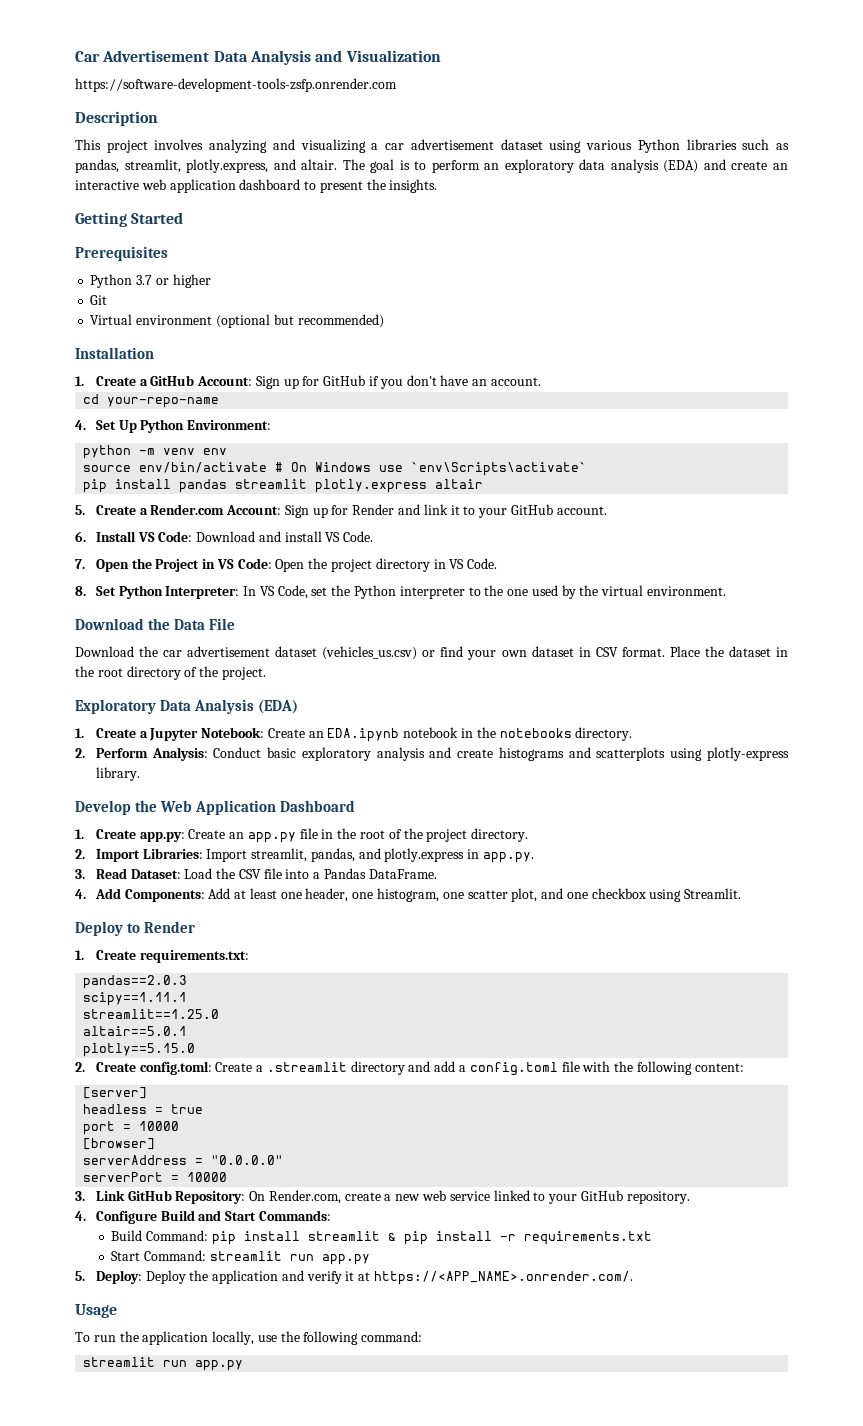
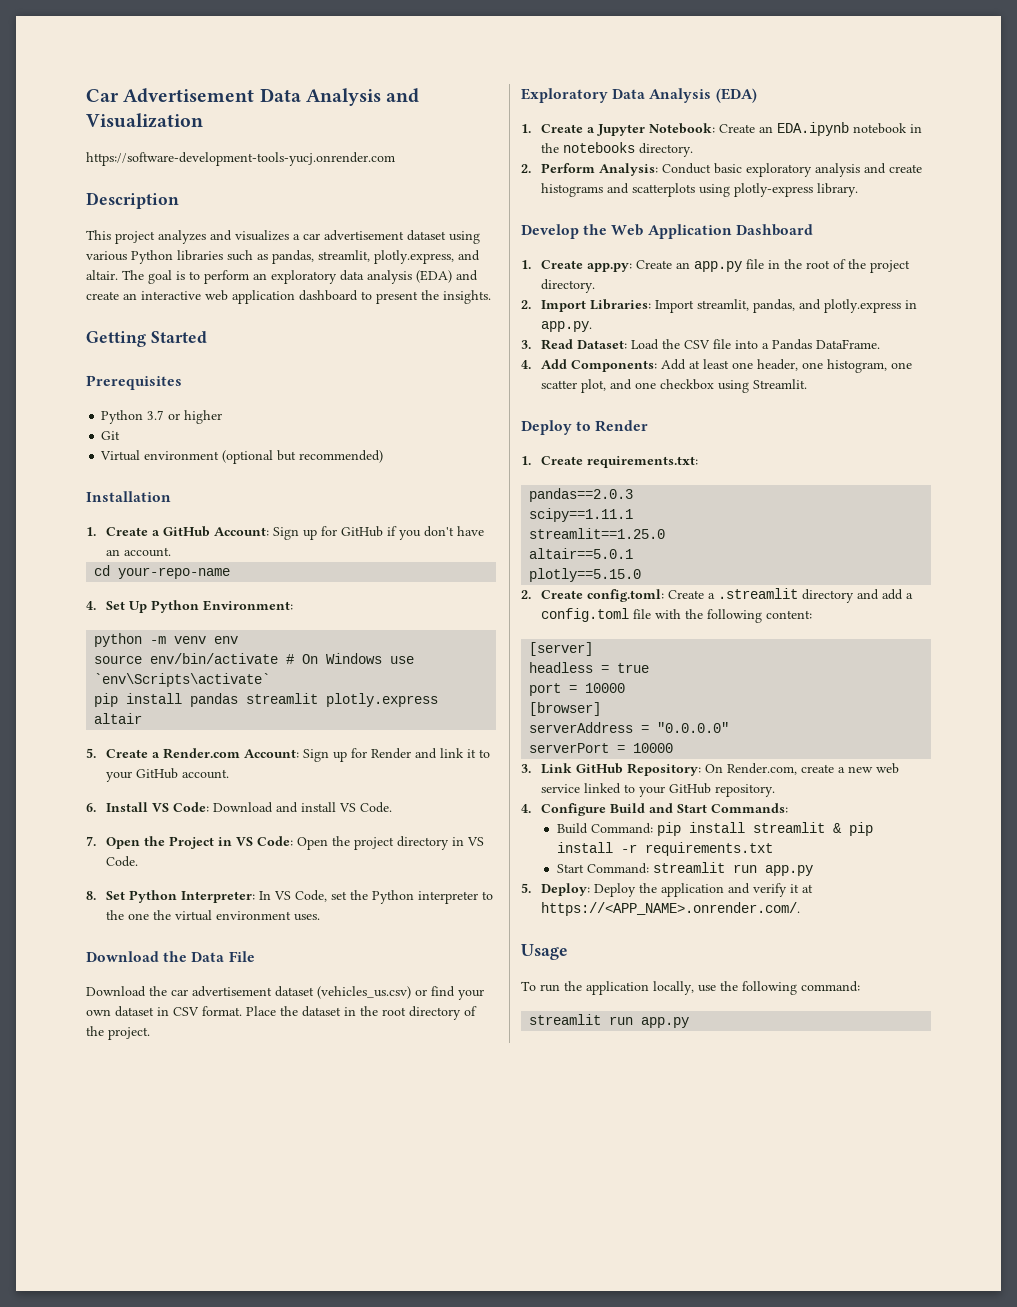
[75,78,397,92] https://software-development-tools-zsfp.onrender.com -> [86,152,395,166] https://software-development-tools-yucj.onrender.com
[154,139,366,153] involves analyzing and visualizing -> [158,230,289,244] analyzes and visualizes
[531,585,726,599] used by the virtual environment. -> [153,910,321,921] the virtual environment uses.

